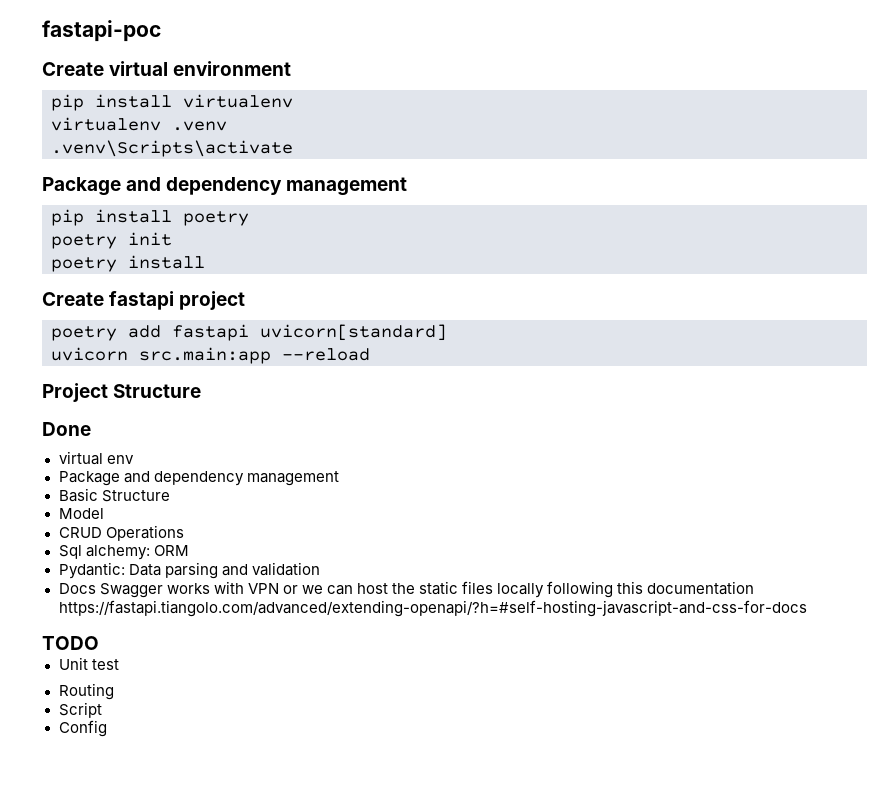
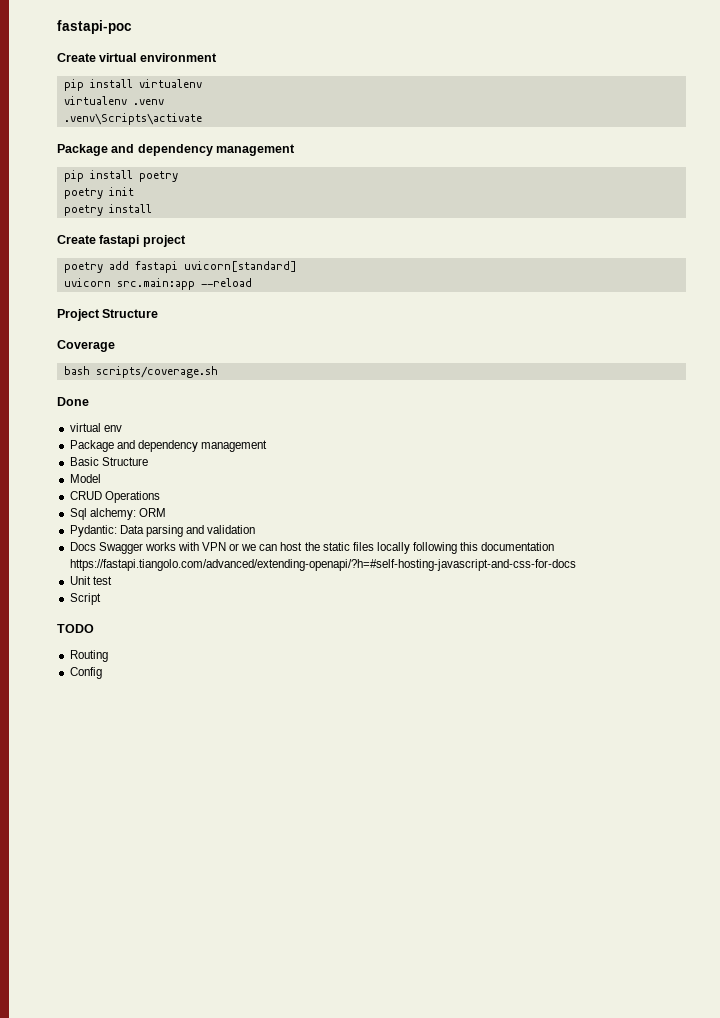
(202, 391) none -> [57,340,115,352] [63,366,218,378] // Coverage // bash scripts/coverage.sh
[42,636,99,650] // TODO -> (576, 565) none
(119, 664) none -> [69,593,101,605] [57,624,94,633] // Script // TODO
[58,702,102,718] // Script -> (108, 656) none

